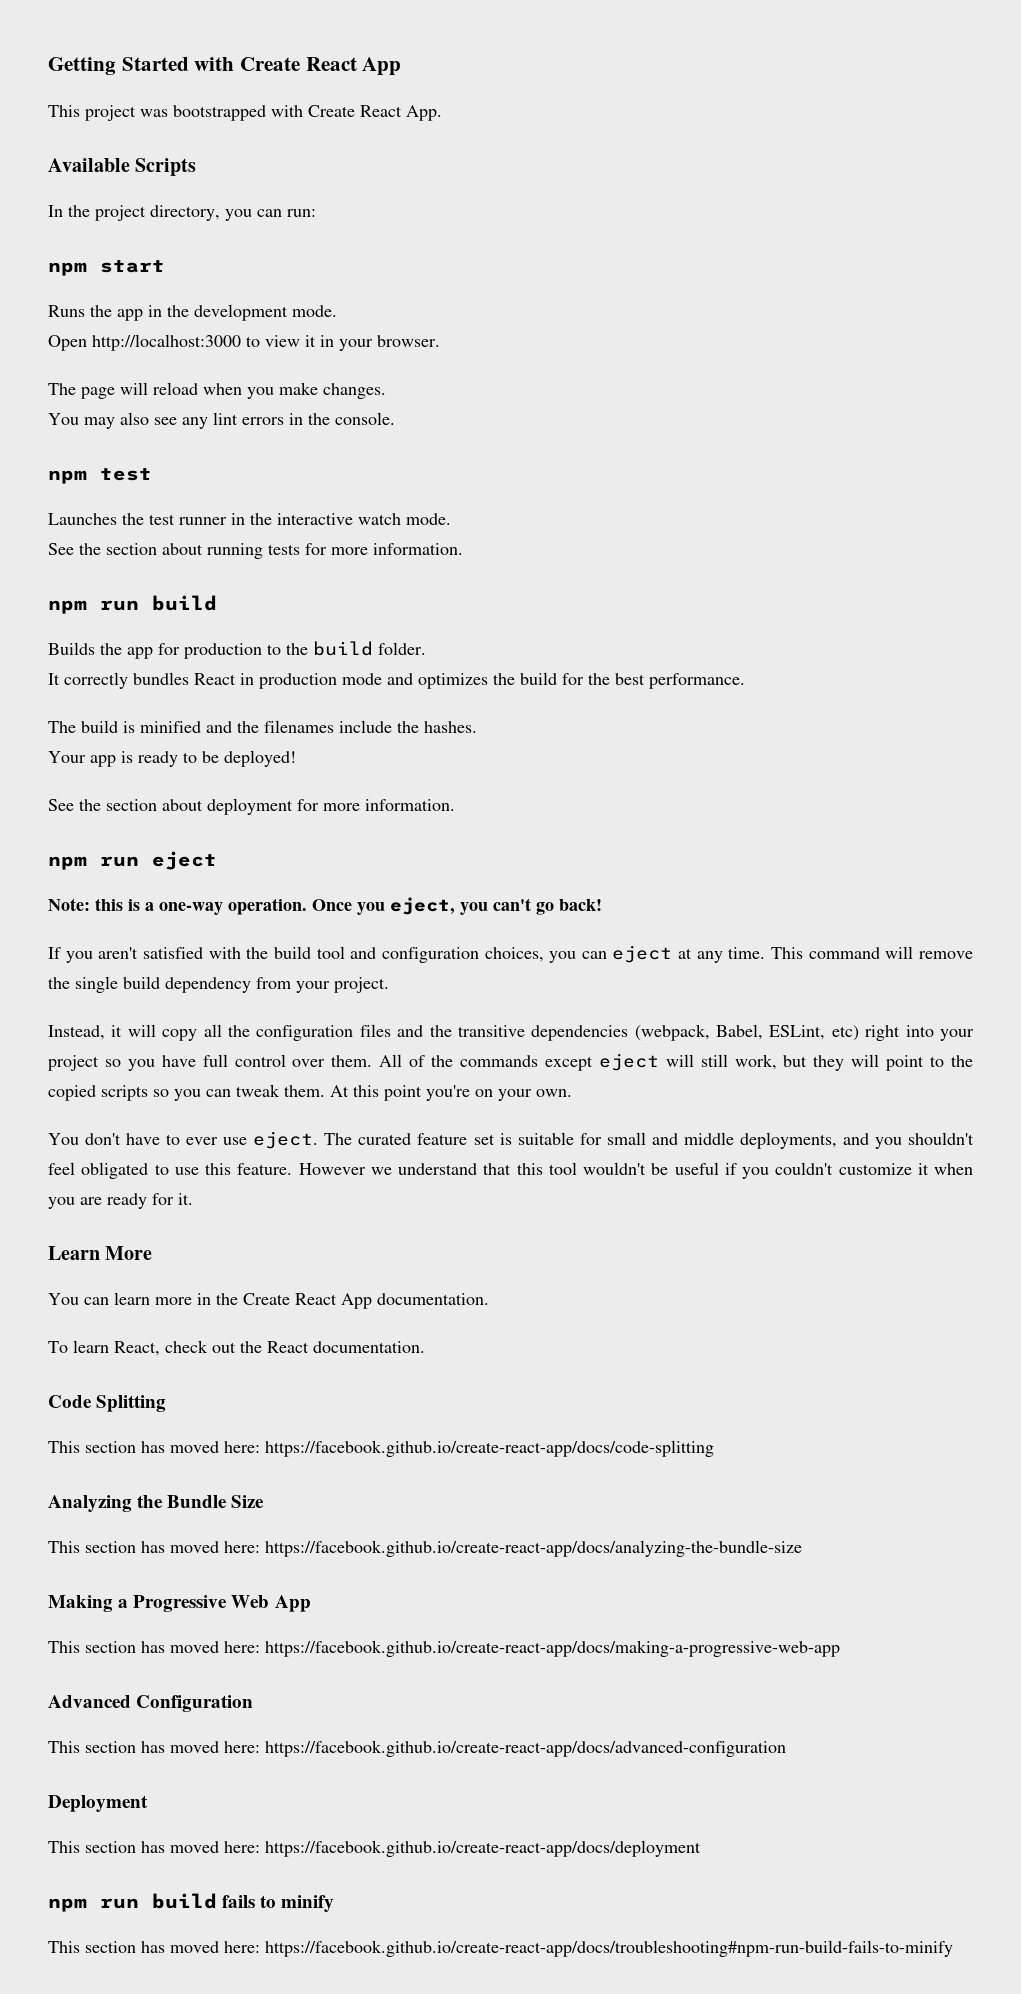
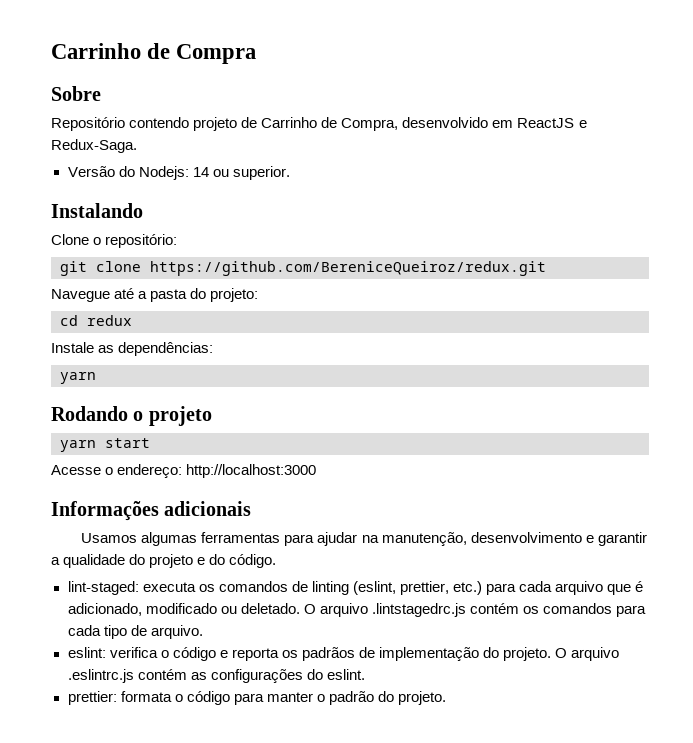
[48,57,402,76] [48,105,442,121] [48,158,197,176] [48,205,316,221] [48,260,165,276] [48,304,337,321] [48,334,440,351] [48,382,386,399] [48,412,395,429] [48,468,152,484] [48,513,451,525] [48,543,463,559] [48,595,217,614] [48,641,426,659] [48,672,745,689] [48,720,477,733] [48,750,296,767] [48,798,455,815] [48,851,217,870] [48,897,602,915] [48,945,973,963] [48,976,389,993] [48,1024,975,1041] [48,1053,973,1071] [48,1084,572,1101] [48,1131,974,1149] [48,1162,973,1179] [48,1193,193,1209] [48,1246,153,1260] [48,1292,489,1309] [48,1340,425,1356] [48,1395,167,1412] [48,1440,714,1457] [48,1495,265,1512] [48,1540,802,1557] [48,1595,311,1612] [48,1640,840,1657] [48,1695,254,1712] [48,1740,786,1757] [48,1795,148,1812] [48,1840,701,1857] [48,1893,335,1912] [48,1940,953,1957] Getting Started with Create React App // This project was bootstrapped with Create React App. // Available Scripts // In the project directory, you can run: // npm start // Runs the app in the development mode. // Open http://localhost:3000 to view it in your browser. // The page will reload when you make changes. // You may also see any lint errors in the console. // npm test // Launches the test runner in the interactive watch mode. // See the section about running tests for more information. // npm run build // Builds the app for production to the build folder. // It correctly bundles React in production mode and optimizes the build for the best performance. // The build is minified and the filenames include the hashes. // Your app is ready to be deployed! // See the section about deployment for more information. // npm run eject // Note: this is a one-way operation. Once you eject, you can't go back! // If you aren't satisfied with the build tool and configuration choices, you can eject at any time. This command will remove the single build dependency from your project. // Instead, it will copy all the configuration files and the transitive dependencies (webpack, Babel, ESLint, etc) right into your project so you have full control over them. All of the commands except eject will still work, but they will point to the copied scripts so you can tweak them. At this point you're on your own. // You don't have to ever use eject. The curated feature set is suitable for small and middle deployments, and you shouldn't feel obligated to use this feature. However we understand that this tool wouldn't be useful if you couldn't customize it when you are ready for it. // Learn More // You can learn more in the Create React App documentation. // To learn React, check out the React documentation. // Code Splitting // This section has moved here: https://facebook.github.io/create-react-app/docs/code-splitting // Analyzing the Bundle Size // This section has moved here: https://facebook.github.io/create-react-app/docs/analyzing-the-bundle-size // Making a Progressive Web App // This section has moved here: https://facebook.github.io/create-react-app/docs/making-a-progressive-web-app // Advanced Configuration // This section has moved here: https://facebook.github.io/create-react-app/docs/advanced-configuration // Deployment // This section has moved here: https://facebook.github.io/create-react-app/docs/deployment // npm run build fails to minify // This section has moved here: https://facebook.github.io/create-react-app/docs/troubleshooting#npm-run-build-fails-to-minify -> [51,43,257,64] [51,86,101,101] [51,117,587,131] [51,139,137,153] [67,166,290,180] [51,203,143,218] [51,234,178,248] [60,261,546,276] [51,288,259,302] [60,315,132,326] [51,342,214,356] [60,372,96,384] [51,406,212,426] [60,438,150,452] [51,464,317,478] [51,501,252,521] [81,532,647,546] [51,554,277,568] [67,581,644,595] [67,603,646,617] [67,625,203,639] [67,647,620,661] [67,669,365,683] [67,691,446,705] Carrinho de Compra // Sobre // Repositório contendo projeto de Carrinho de Compra, desenvolvido em ReactJS e Redux-Saga. // Versão do Nodejs: 14 ou superior. // Instalando // Clone o repositório: // git clone https://github.com/BereniceQueiroz/redux.git // Navegue até a pasta do projeto: // cd redux // Instale as dependências: // yarn // Rodando o projeto // yarn start // Acesse o endereço: http://localhost:3000 // Informações adicionais // Usamos algumas ferramentas para ajudar na manutenção, desenvolvimento e garantir a qualidade do projeto e do código. // lint-staged: executa os comandos de linting (eslint, prettier, etc.) para cada arquivo que é adicionado, modificado ou deletado. O arquivo .lintstagedrc.js contém os comandos para cada tipo de arquivo. // eslint: verifica o código e reporta os padrãos de implementação do projeto. O arquivo .eslintrc.js contém as configurações do eslint. // prettier: formata o código para manter o padrão do projeto.

